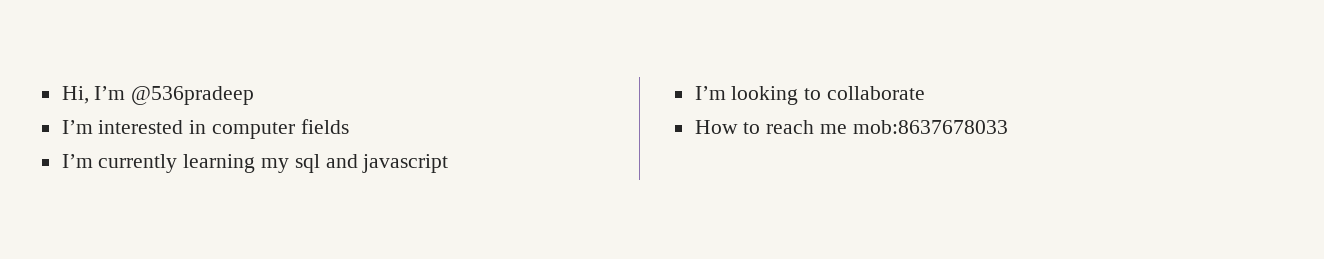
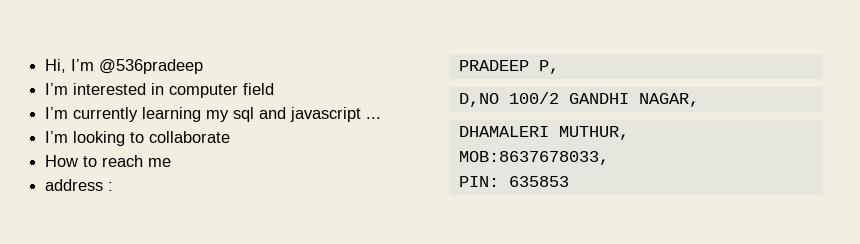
[300,119,349,134] fields -> [243,83,275,95] field
(449, 163) none -> [366,117,382,119] ...
[852,120,1008,134] mob:8637678033 -> [45,179,114,191] [458,60,559,74] [458,92,699,107] [458,126,629,140] [458,151,609,165] [458,176,569,187] // address : // PRADEEP P, // D,NO 100/2 GANDHI NAGAR, // DHAMALERI MUTHUR, // MOB:8637678033, // PIN: 635853

